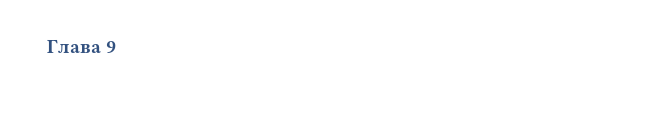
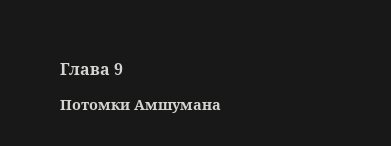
(117, 47) none -> [60,100,221,113] // Потомки Амшумана

